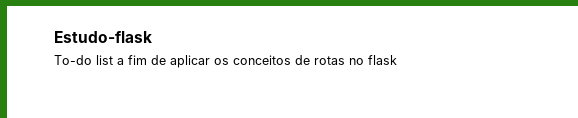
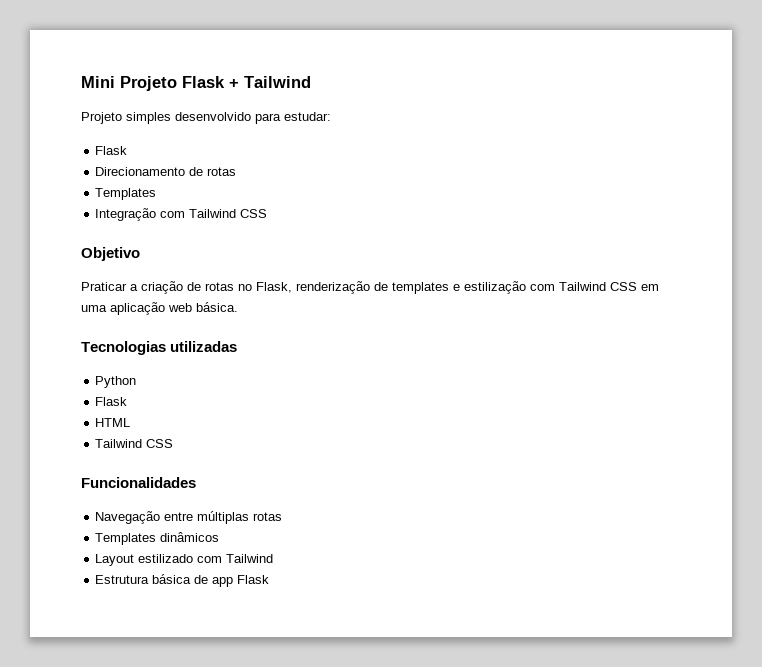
[54,31,152,43] [54,55,397,68] Estudo-flask // To-do list a fim de aplicar os conceitos de rotas no flask -> [81,76,311,91] [81,112,331,124] [95,146,128,155] [95,167,237,176] [95,188,157,200] [95,208,268,221] [81,247,140,261] [81,281,659,294] [81,302,238,315] [81,341,238,355] [95,376,137,388] [95,397,128,406] [95,418,131,427] [95,439,174,448] [81,477,196,488] [95,511,283,524] [95,532,220,545] [95,554,274,566] [95,574,270,587] Mini Projeto Flask + Tailwind // Projeto simples desenvolvido para estudar: // Flask // Direcionamento de rotas // Templates // Integração com Tailwind CSS // Objetivo // Praticar a criação de rotas no Flask, renderização de templates e estilização com Tailwind CSS em uma aplicação web básica. // Tecnologias utilizadas // Python // Flask // HTML // Tailwind CSS // Funcionalidades // Navegação entre múltiplas rotas // Templates dinâmicos // Layout estilizado com Tailwind // Estrutura básica de app Flask

